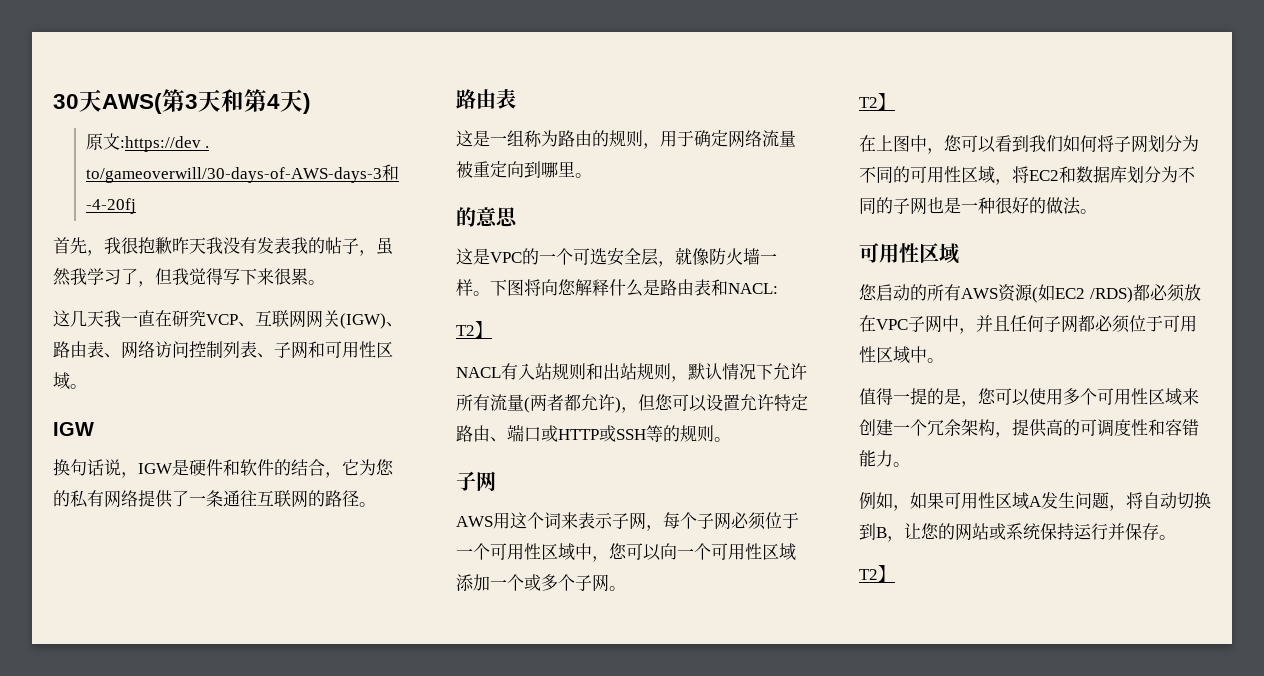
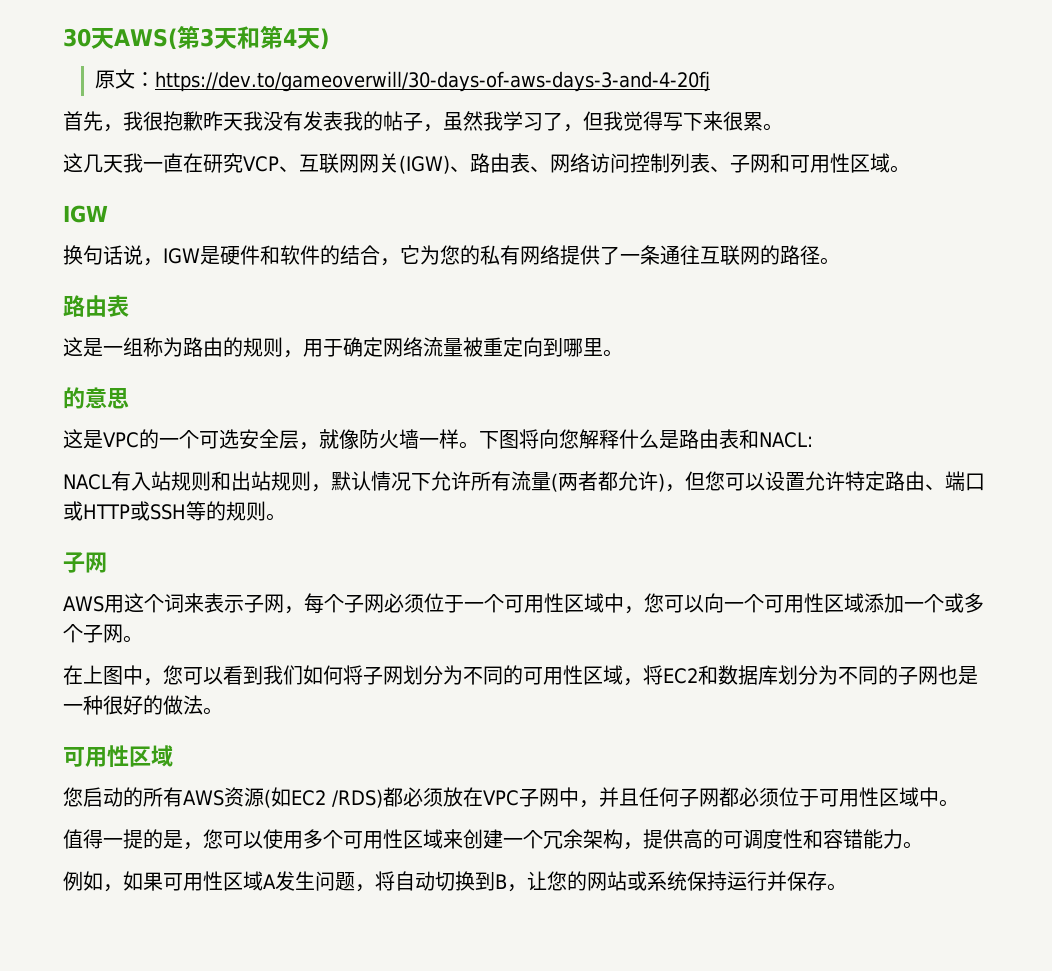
[119,136,210,152] [85,164,399,183] [85,198,136,214] :https://dev . to/gameoverwill/30-days-of-AWS-days-3和-4-20fj -> [135,71,711,92] ：https://dev.to/gameoverwill/30-days-of-aws-days-3-and-4-20fj
[456,321,492,338] // T2】 -> (813, 440) none
[859,93,895,110] // T2】 -> (143, 639) none
[859,565,895,582] // T2】 -> (847, 887) none

